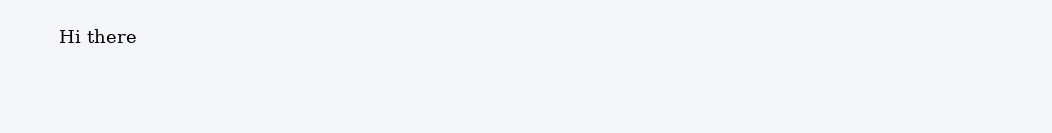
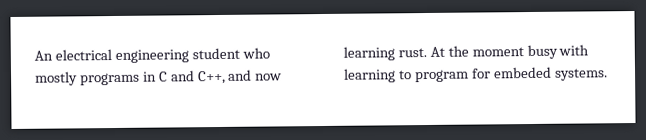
[59,29,137,43] Hi there -> [34,47,270,63] [35,69,283,86] [343,44,590,61] [343,66,608,83] An electrical engineering student who mostly programs in C and C++, and now learning rust. At the moment busy with learning to program for embeded systems.

